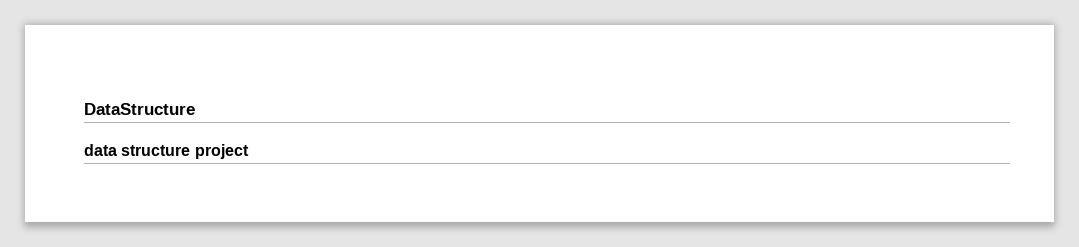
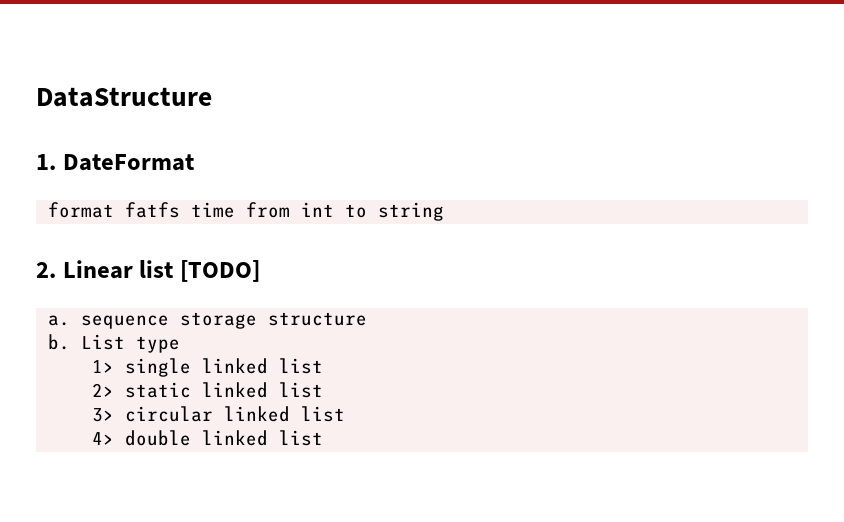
[84,144,249,159] data structure project -> [36,154,194,171] [47,202,444,221] [36,260,260,282] [47,312,367,329] [47,334,180,353] [91,358,323,377] [91,382,323,398] [91,406,345,422] [91,430,323,446] 1. DateFormat // format fatfs time from int to string // 2. Linear list [TODO] // a. sequence storage structure // b. List type // 1> single linked list // 2> static linked list // 3> circular linked list // 4> double linked list

